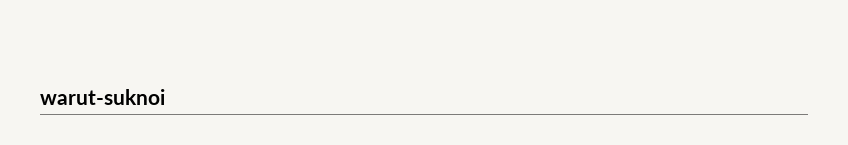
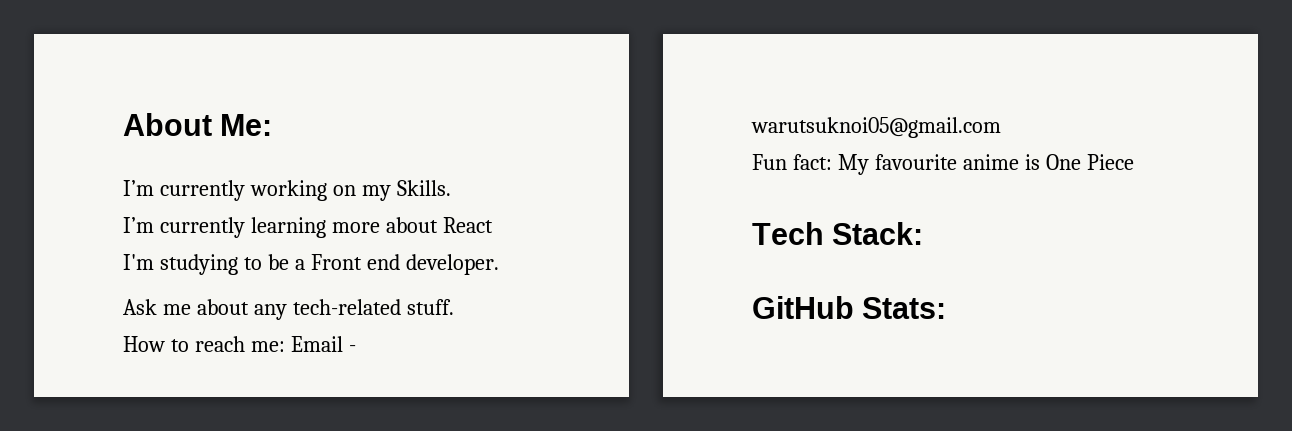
[40,89,165,105] warut-suknoi -> [123,113,273,136] [123,180,451,201] [123,217,493,238] [123,254,499,275] [123,299,454,320] [123,336,356,352] [751,117,1001,138] [752,154,1134,175] [752,222,924,245] [752,296,947,319] About Me: // I’m currently working on my Skills. // I’m currently learning more about React // I'm studying to be a Front end developer. // Ask me about any tech-related stuff. // How to reach me: Email - warutsuknoi05@gmail.com // Fun fact: My favourite anime is One Piece // Tech Stack: // GitHub Stats:

